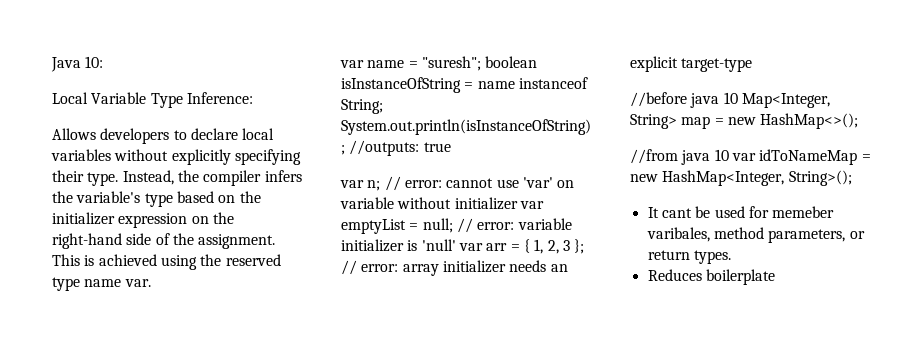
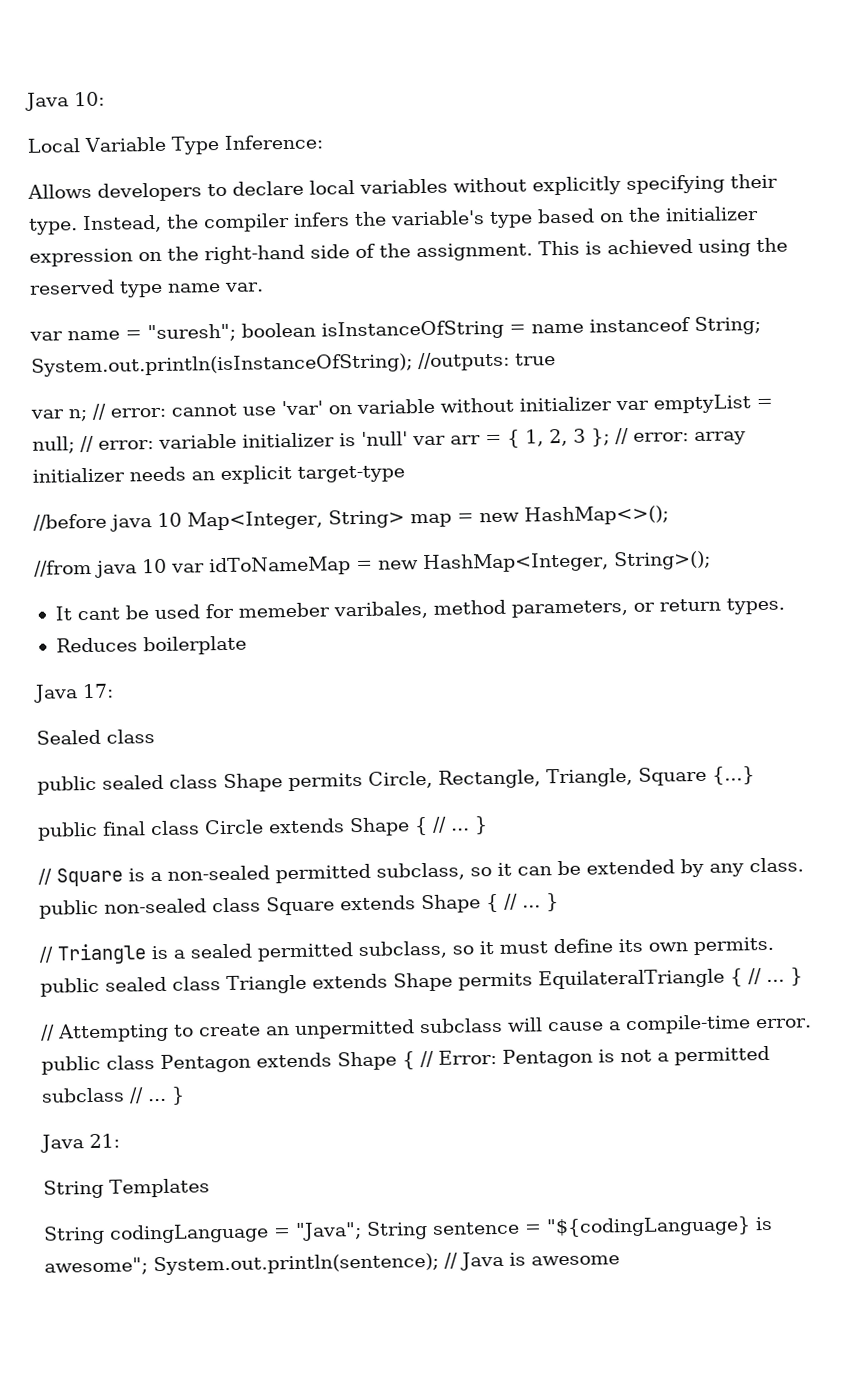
(775, 277) none -> [33,683,114,703] [36,729,155,745] [37,766,755,795] [37,816,488,841] [38,857,804,887] [39,893,559,919] [39,936,774,965] [40,967,803,997] [40,1014,812,1043] [41,1045,770,1075] [41,1086,185,1105] [40,1133,120,1153] [43,1178,210,1199] [43,1216,773,1245] [44,1251,620,1276] // Java 17: // Sealed class // public sealed class Shape permits Circle, Rectangle, Triangle, Square {...} // public final class Circle extends Shape { // ... } // // Square is a non-sealed permitted subclass, so it can be extended by any class. public non-sealed class Square extends Shape { // ... } // // Triangle is a sealed permitted subclass, so it must define its own permits. public sealed class Triangle extends Shape permits EquilateralTriangle { // ... } // // Attempting to create an unpermitted subclass will cause a compile-time error. public class Pentagon extends Shape { // Error: Pentagon is not a permitted subclass // ... } // Java 21: // String Templates // String codingLanguage = "Java"; String sentence = "${codingLanguage} is awesome"; System.out.println(sentence); // Java is awesome

